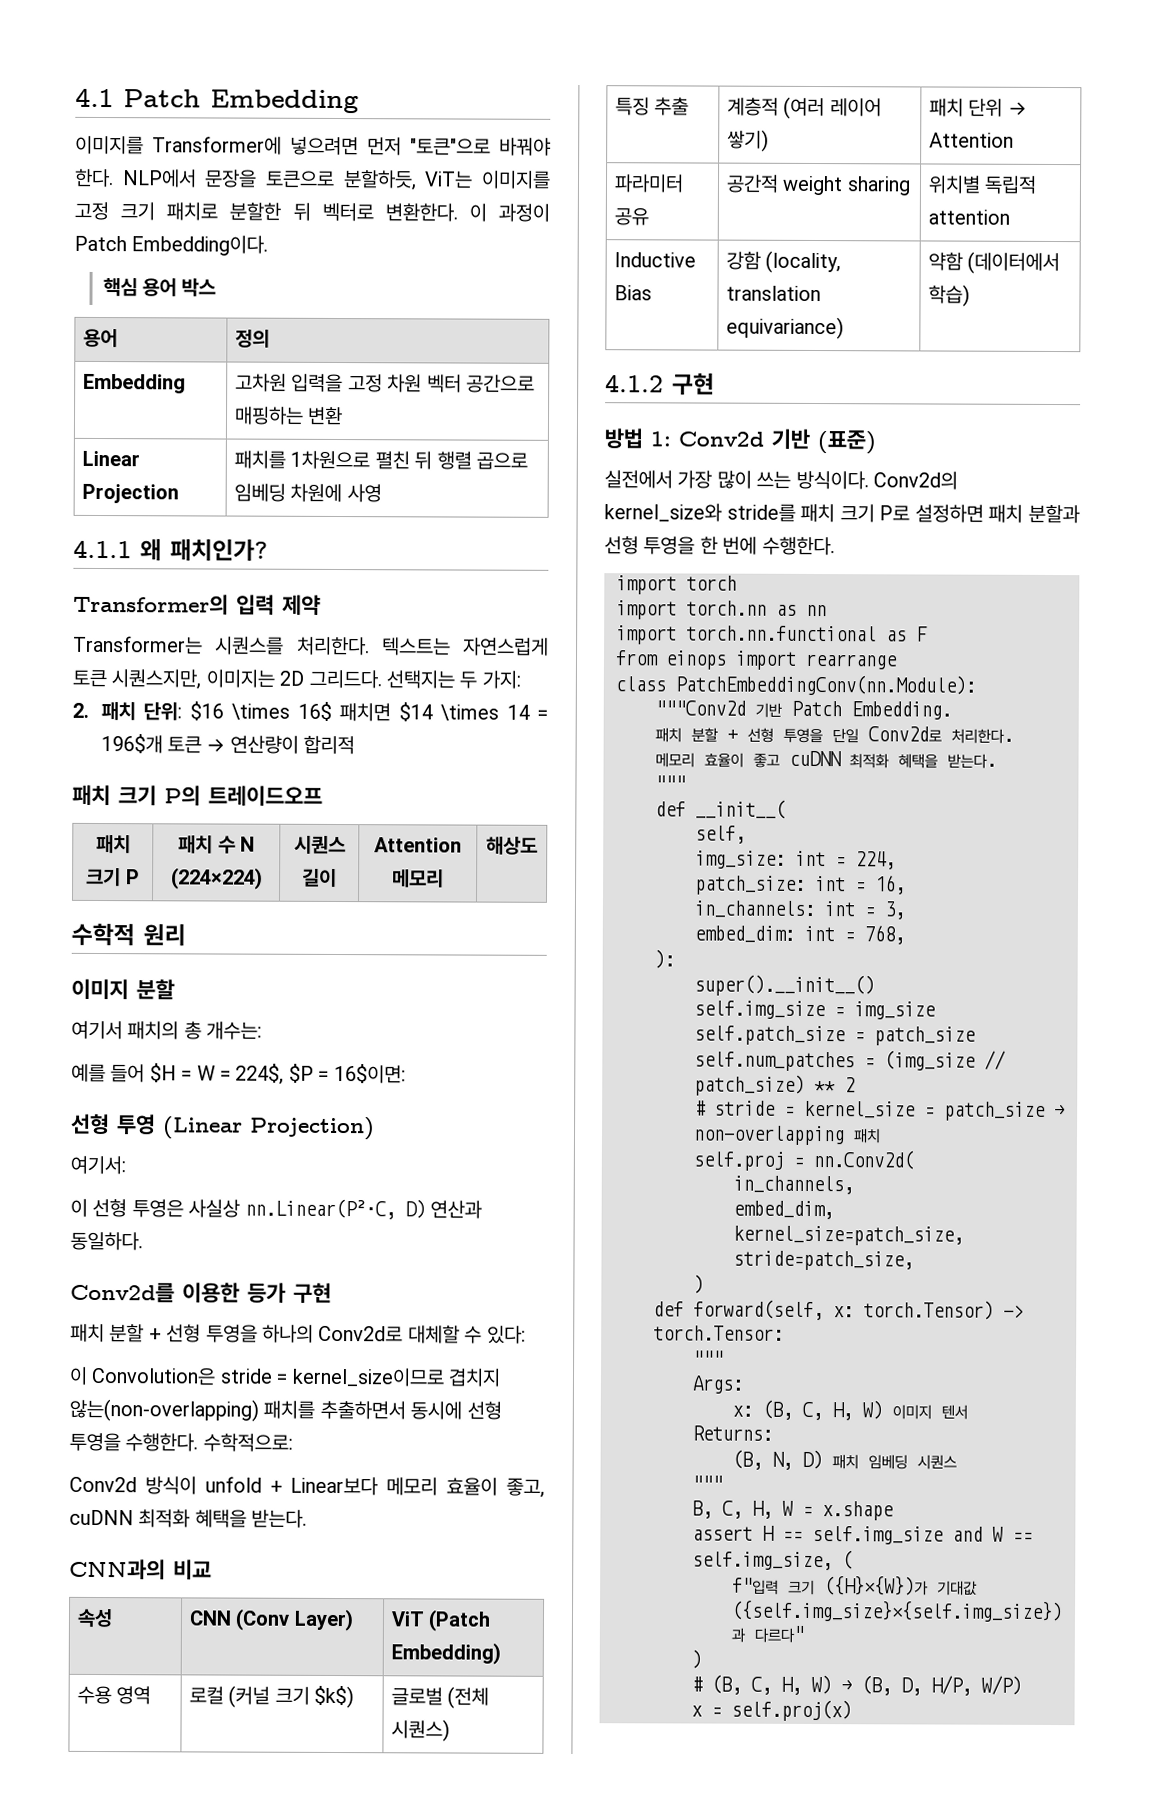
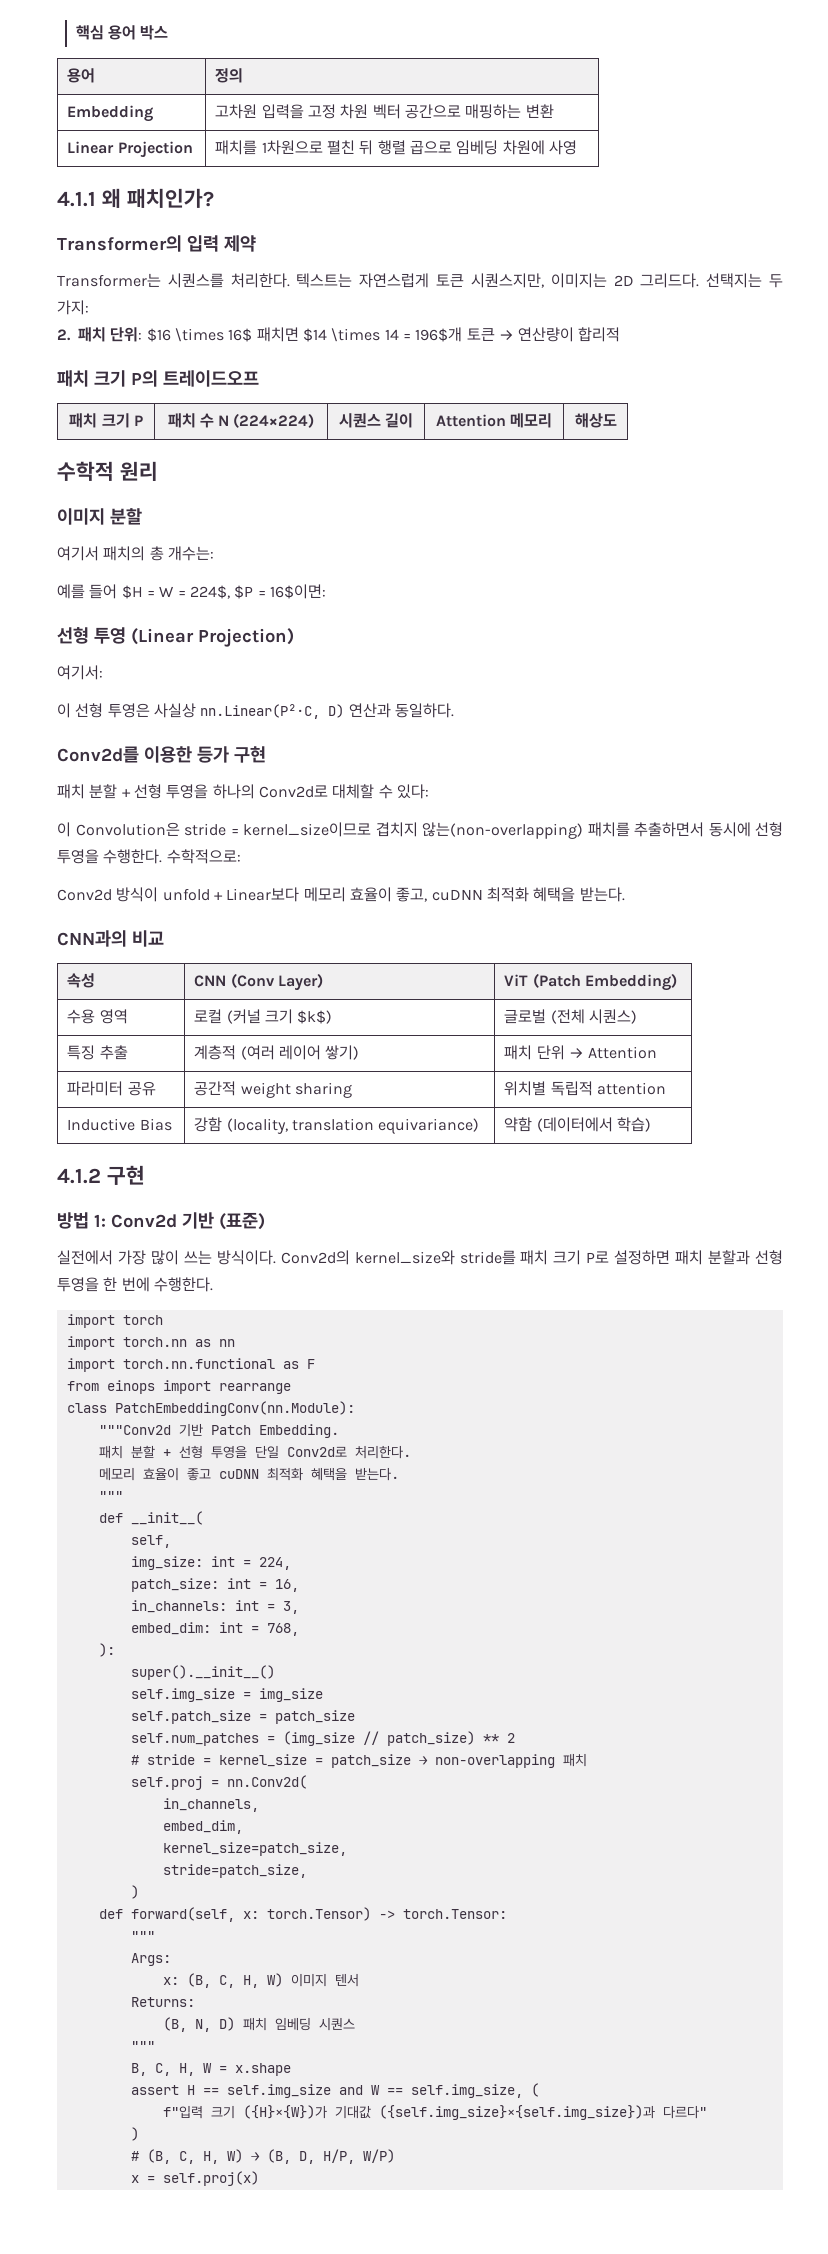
[75,88,359,114] [75,135,551,156] [74,168,551,191] [74,201,550,222] [74,235,269,256] 4.1 Patch Embedding // 이미지를 Transformer에 넣으려면 먼저 "토큰"으로 바꿔야 한다. NLP에서 문장을 토큰으로 분할하듯, ViT는 이미지를 고정 크기 패치로 분할한 뒤 벡터로 변환한다. 이 과정이 Patch Embedding이다. // -> (75, 32) none

